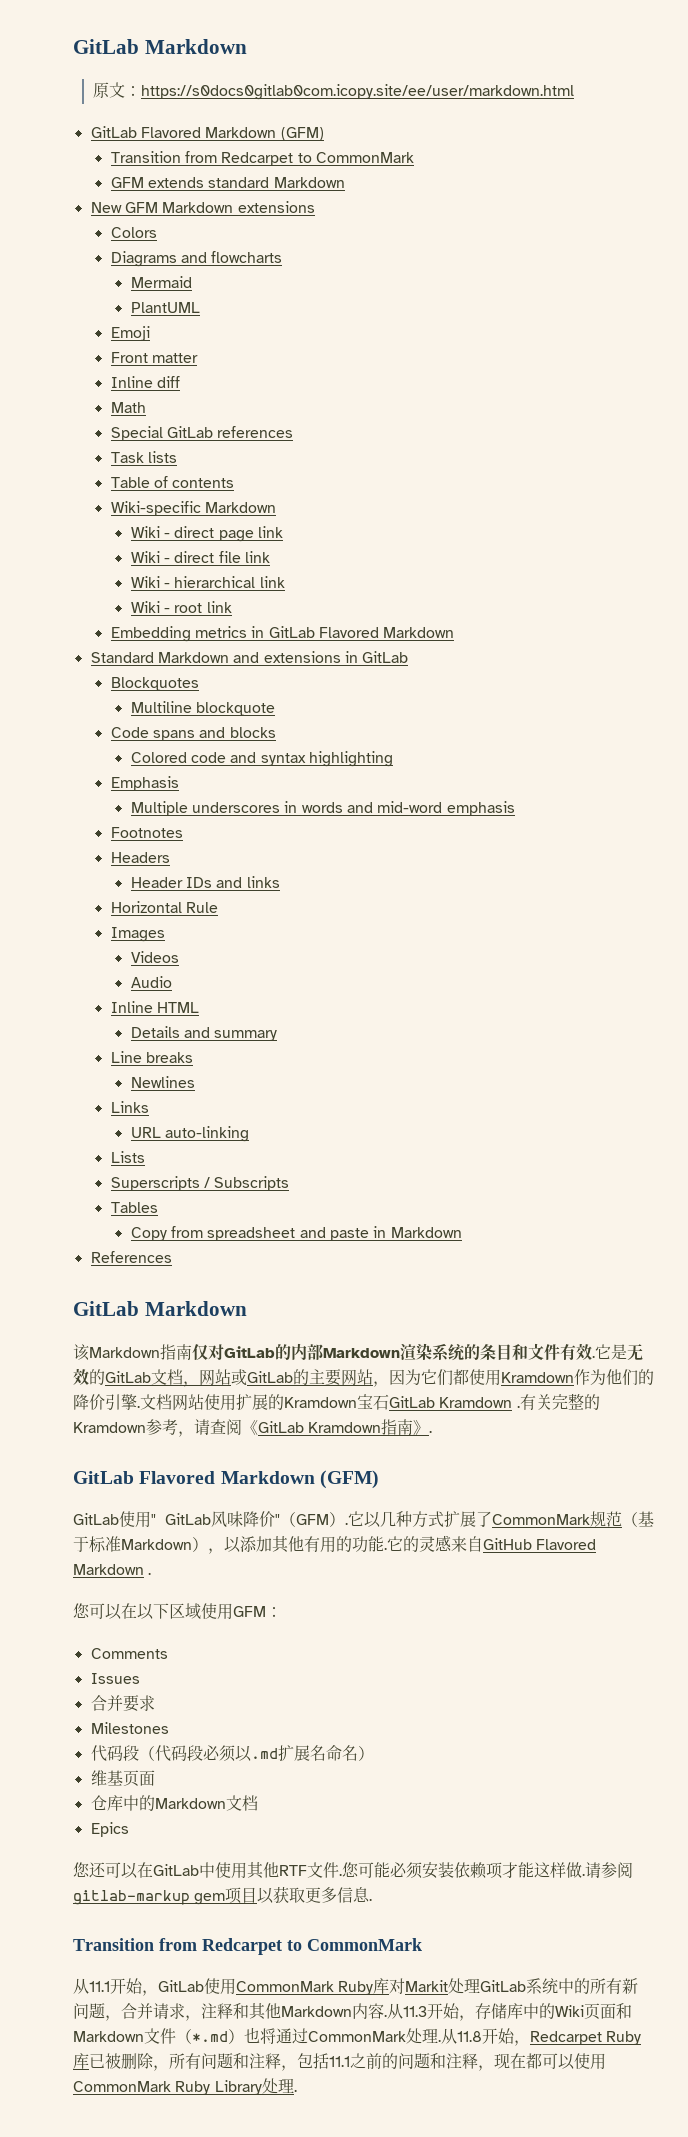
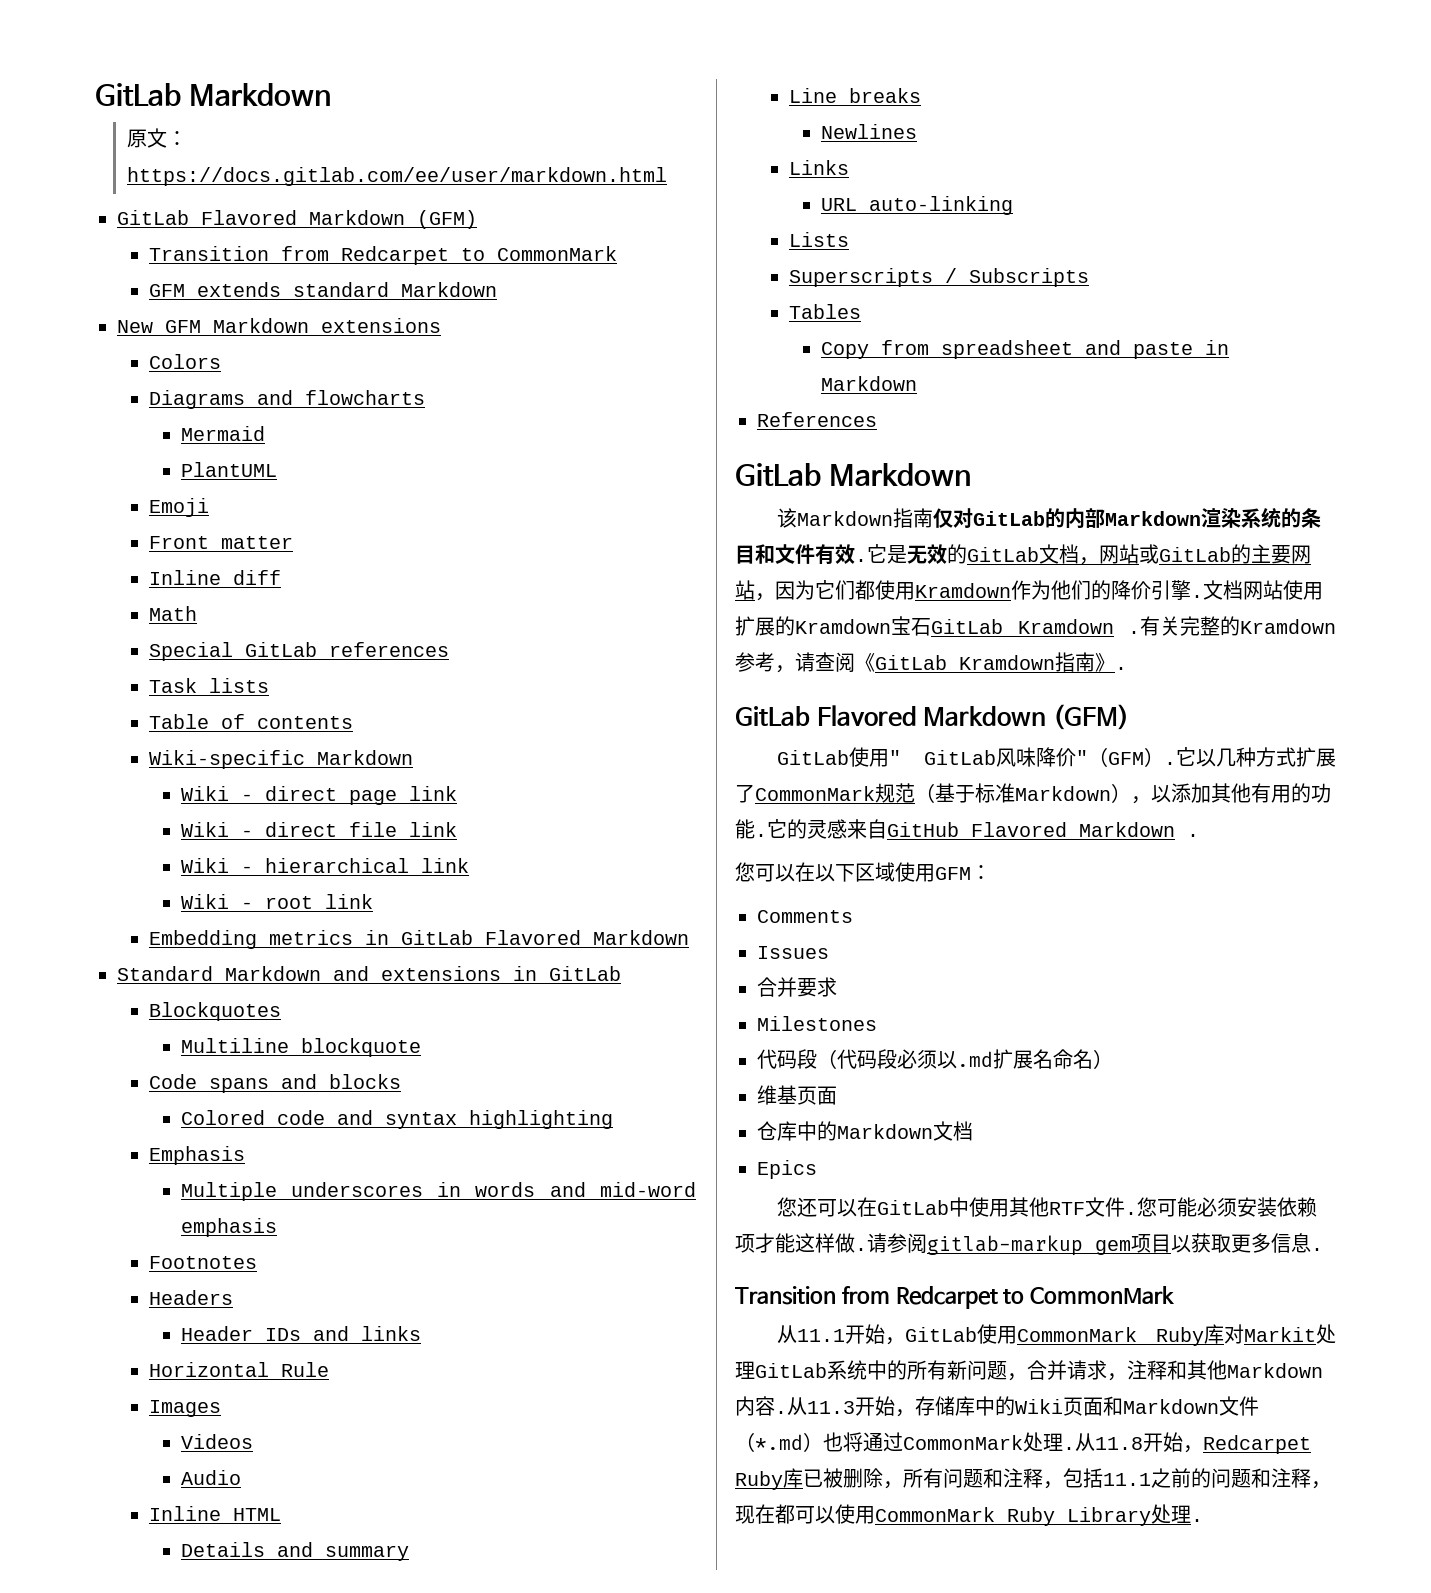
[141,84,575,100] https://s0docs0gitlab0com.icopy.site/ee/user/markdown.html -> [126,167,667,186] https://docs.gitlab.com/ee/user/markdown.html

